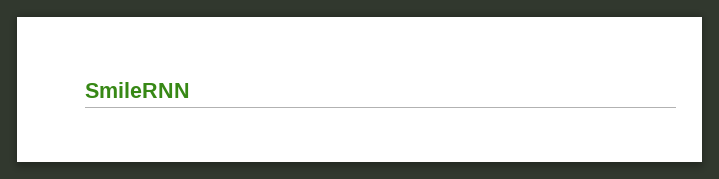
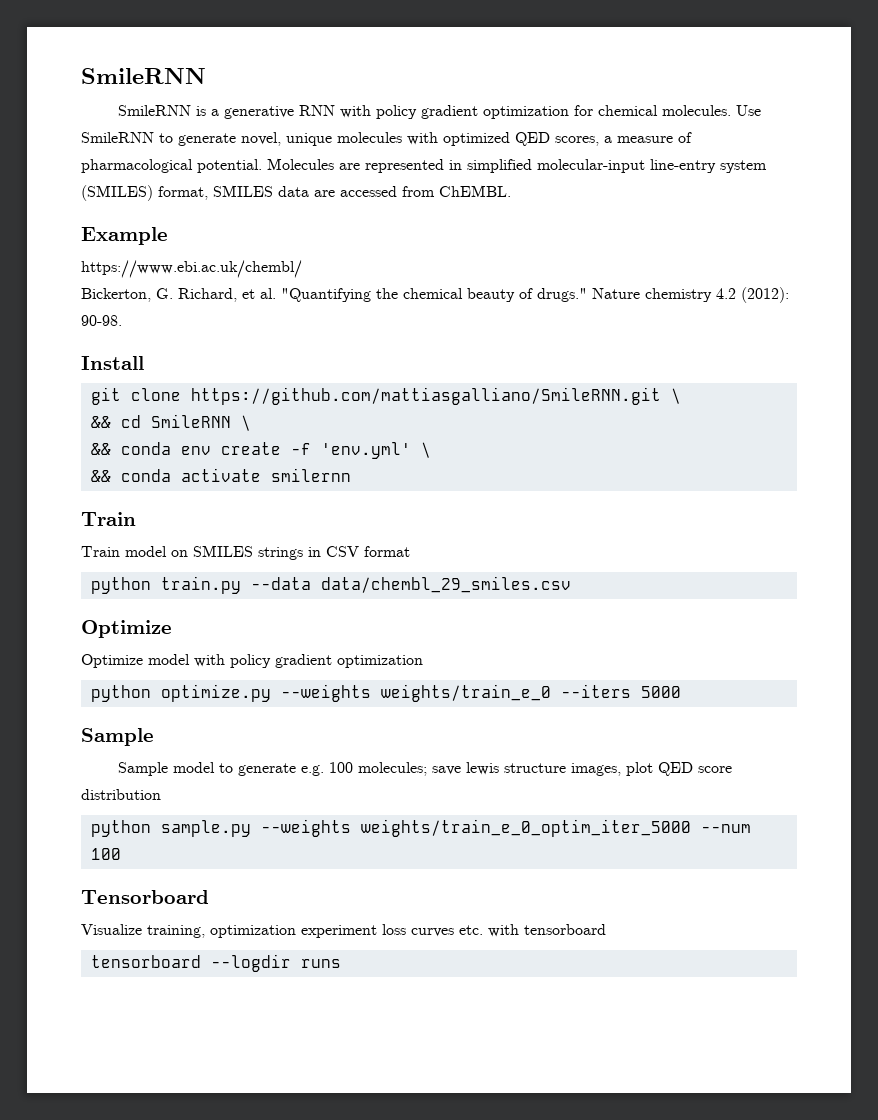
[85,82,190,98] SmileRNN -> [81,68,206,84] [117,105,761,119] [81,132,692,146] [81,158,767,173] [81,185,511,201] [81,227,168,245] [81,260,302,278] [81,287,789,303] [81,315,122,326] [81,356,144,370] [90,387,681,405] [90,414,251,431] [90,442,431,459] [90,468,351,482] [81,512,136,526] [81,545,410,560] [90,576,571,594] [81,620,172,638] [81,654,423,668] [90,684,681,702] [81,728,154,746] [117,762,732,776] [81,789,161,800] [90,819,751,837] [90,848,121,860] [81,890,209,904] [81,924,606,938] [90,954,341,972] SmileRNN // SmileRNN is a generative RNN with policy gradient optimization for chemical molecules. Use SmileRNN to generate novel, unique molecules with optimized QED scores, a measure of pharmacological potential. Molecules are represented in simplified molecular-input line-entry system (SMILES) format, SMILES data are accessed from ChEMBL. // Example // https://www.ebi.ac.uk/chembl/ // Bickerton, G. Richard, et al. "Quantifying the chemical beauty of drugs." Nature chemistry 4.2 (2012): 90-98. // Install // git clone https://github.com/mattiasgalliano/SmileRNN.git \ // && cd SmileRNN \ // && conda env create -f 'env.yml' \ // && conda activate smilernn // Train // Train model on SMILES strings in CSV format // python train.py --data data/chembl_29_smiles.csv // Optimize // Optimize model with policy gradient optimization // python optimize.py --weights weights/train_e_0 --iters 5000 // Sample // Sample model to generate e.g. 100 molecules; save lewis structure images, plot QED score distribution // python sample.py --weights weights/train_e_0_optim_iter_5000 --num 100 // Tensorboard // Visualize training, optimization experiment loss curves etc. with tensorboard // tensorboard --logdir runs

